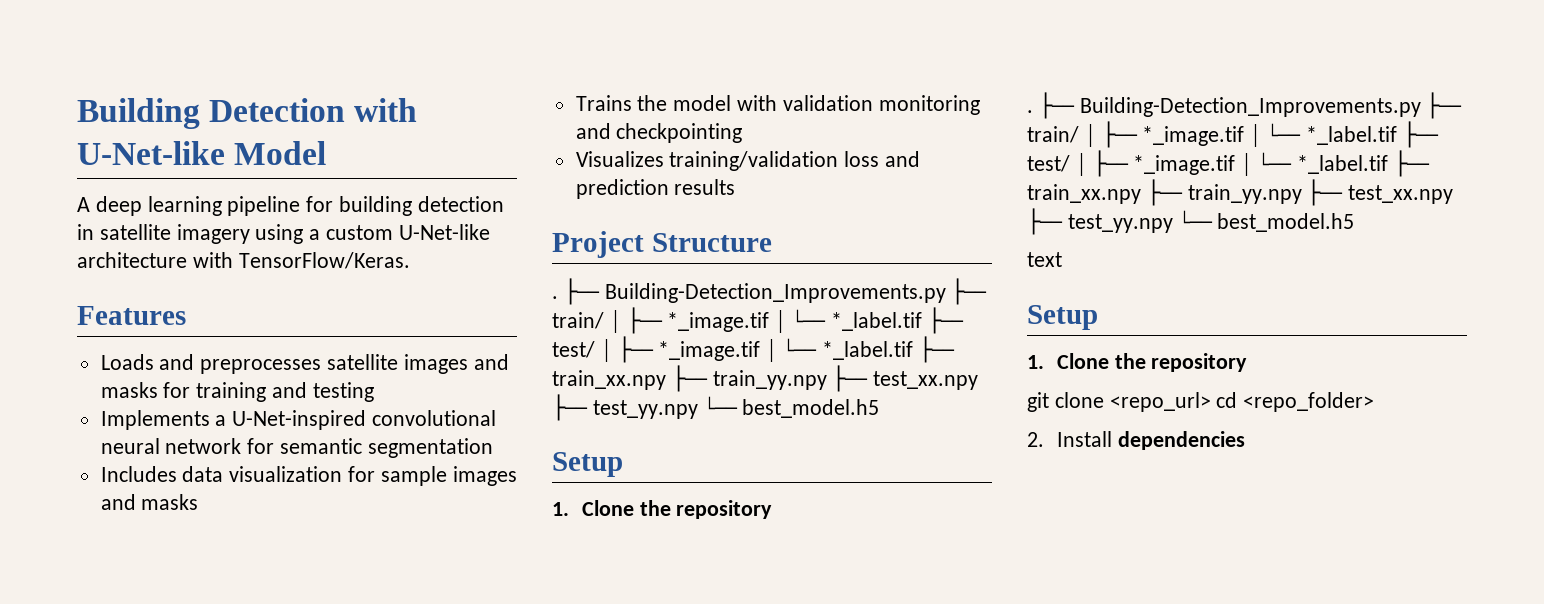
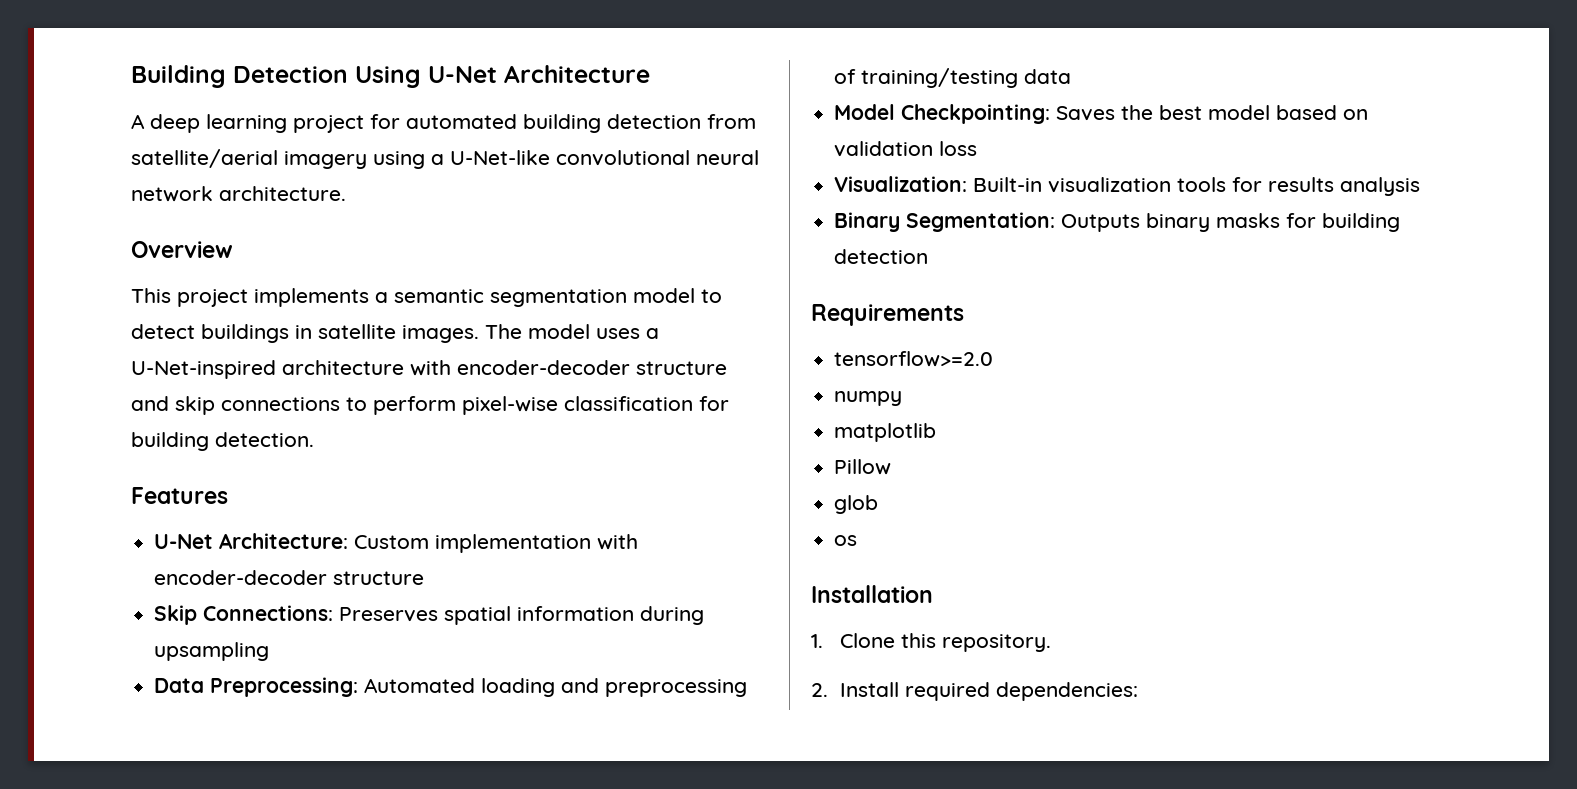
[354,98,418,122] [77,141,327,165] with U-Net-like Model -> [355,65,650,88] Using U-Net Architecture
[227,196,504,216] [77,224,490,244] [77,252,410,269] [77,306,186,325] [100,354,509,374] [100,382,374,402] [100,410,497,430] [100,438,493,458] [100,466,517,486] [100,494,199,510] [575,95,980,115] [575,123,743,143] [575,151,921,171] [575,179,736,199] [552,231,772,258] [552,278,988,305] [552,307,964,334] [552,336,955,363] [552,365,979,392] [552,394,880,421] [552,452,623,477] [552,500,773,519] [1027,92,1463,119] [1027,121,1439,148] [1027,150,1430,177] [1027,179,1454,206] [1027,208,1355,235] [1027,252,1062,267] [1027,305,1098,330] [1027,353,1248,372] [1027,392,1375,412] pipeline for building detection in satellite imagery using a custom U-Net-like architecture with TensorFlow/Keras. // Features // Loads and preprocesses satellite images and masks for training and testing // Implements a U-Net-inspired convolutional neural network for semantic segmentation // Includes data visualization for sample images and masks // Trains the model with validation monitoring and checkpointing // Visualizes training/validation loss and prediction results // Project Structure // . ├── Building-Detection_Improvements.py ├── train/ │ ├── *_image.tif │ └── *_label.tif ├── test/ │ ├── *_image.tif │ └── *_label.tif ├── train_xx.npy ├── train_yy.npy ├── test_xx.npy ├── test_yy.npy └── best_model.h5 // Setup // 1. Clone the repository // . ├── Building-Detection_Improvements.py ├── train/ │ ├── *_image.tif │ └── *_label.tif ├── test/ │ ├── *_image.tif │ └── *_label.tif ├── train_xx.npy ├── train_yy.npy ├── test_xx.npy ├── test_yy.npy └── best_model.h5 // text // Setup // 1. Clone the repository // git clone <repo_url> cd <repo_folder> -> [293,114,756,133] [131,149,759,169] [131,186,346,202] [131,241,233,258] [131,288,722,307] [131,324,659,343] [131,360,727,379] [131,396,729,415] [131,432,314,451] [131,487,228,504] [154,533,639,553] [154,570,425,585] [154,605,705,625] [154,642,270,661] [154,677,748,697] [834,68,1072,88] [834,104,1369,124] [834,141,978,157] [834,176,1421,196] [834,212,1401,232] [834,249,929,264] [811,304,964,326] [834,351,994,367] [834,391,903,406] [834,423,937,442] [834,459,892,475] [834,495,879,514] [834,535,858,546] [811,585,933,603] [811,633,1052,652] project for automated building detection from satellite/aerial imagery using a U-Net-like convolutional neural network architecture. // Overview // This project implements a semantic segmentation model to detect buildings in satellite images. The model uses a U-Net-inspired architecture with encoder-decoder structure and skip connections to perform pixel-wise classification for building detection. // Features // U-Net Architecture: Custom implementation with encoder-decoder structure // Skip Connections: Preserves spatial information during upsampling // Data Preprocessing: Automated loading and preprocessing of training/testing data // Model Checkpointing: Saves the best model based on validation loss // Visualization: Built-in visualization tools for results analysis // Binary Segmentation: Outputs binary masks for building detection // Requirements // tensorflow>=2.0 // numpy // matplotlib // Pillow // glob // os // Installation // 1. Clone this repository.
[1117,431,1245,450] dependencies -> [905,682,1139,701] required dependencies:

